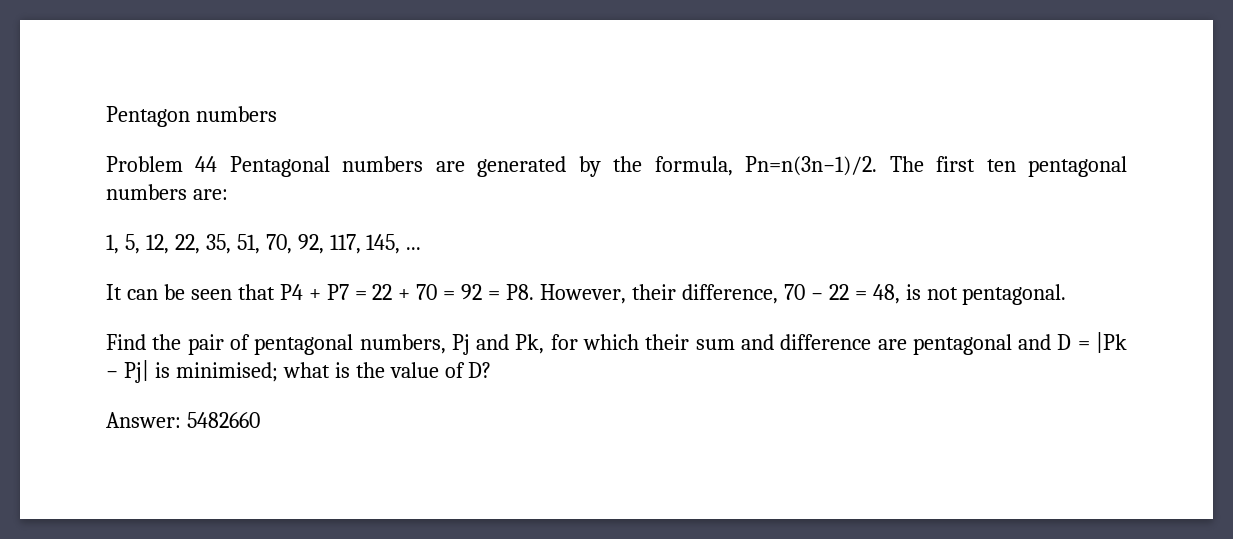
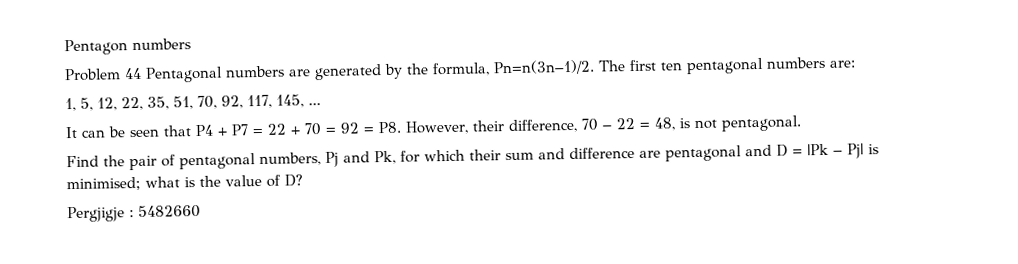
[106,412,181,428] Answer: -> [67,206,134,223] Pergjigje :

